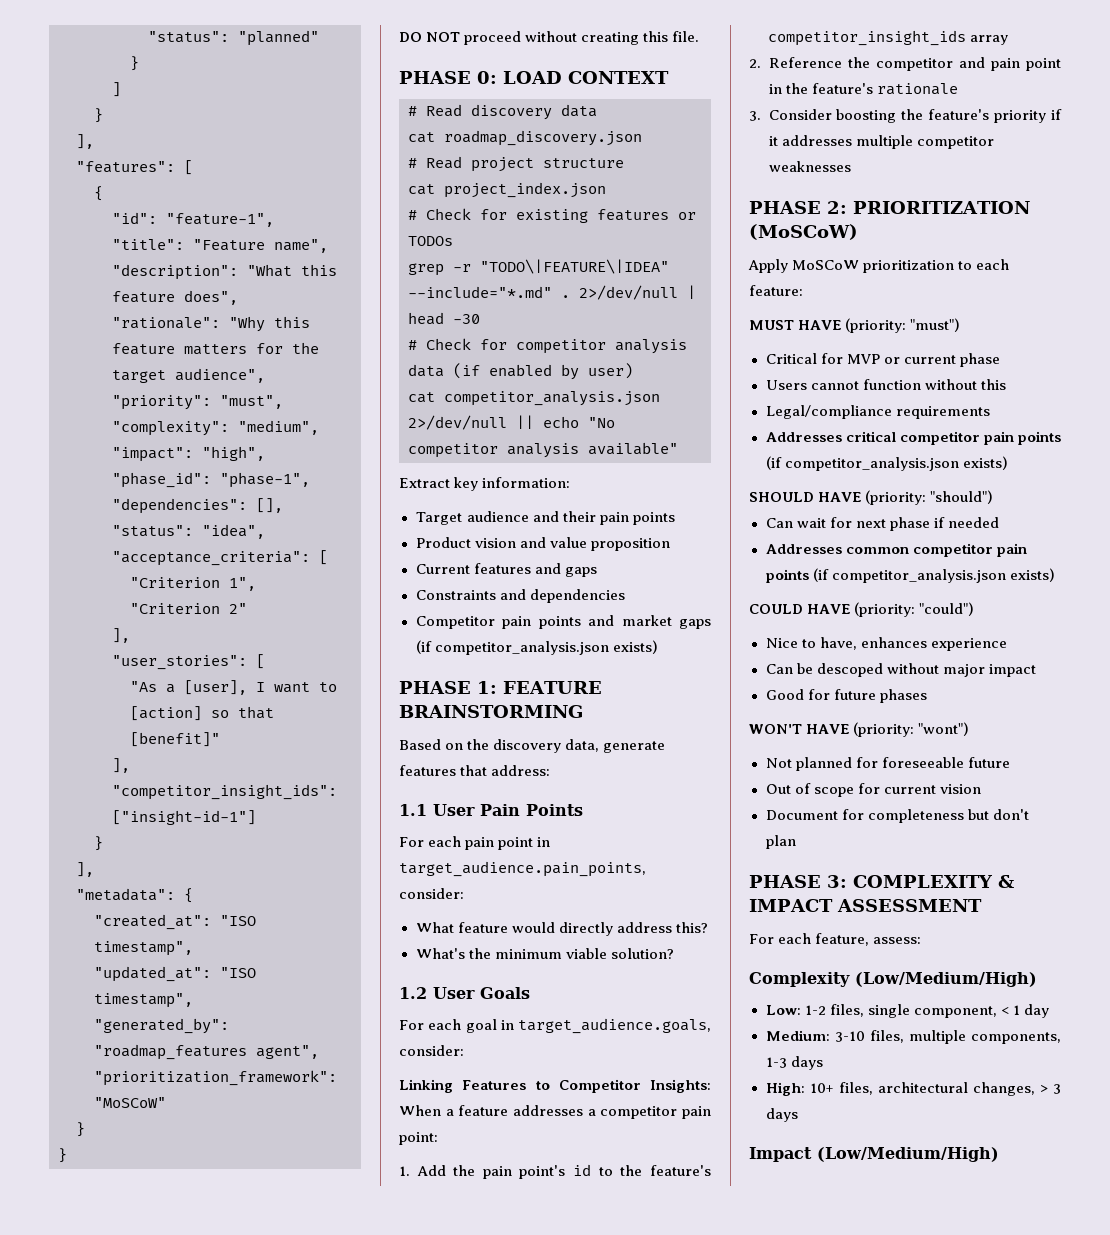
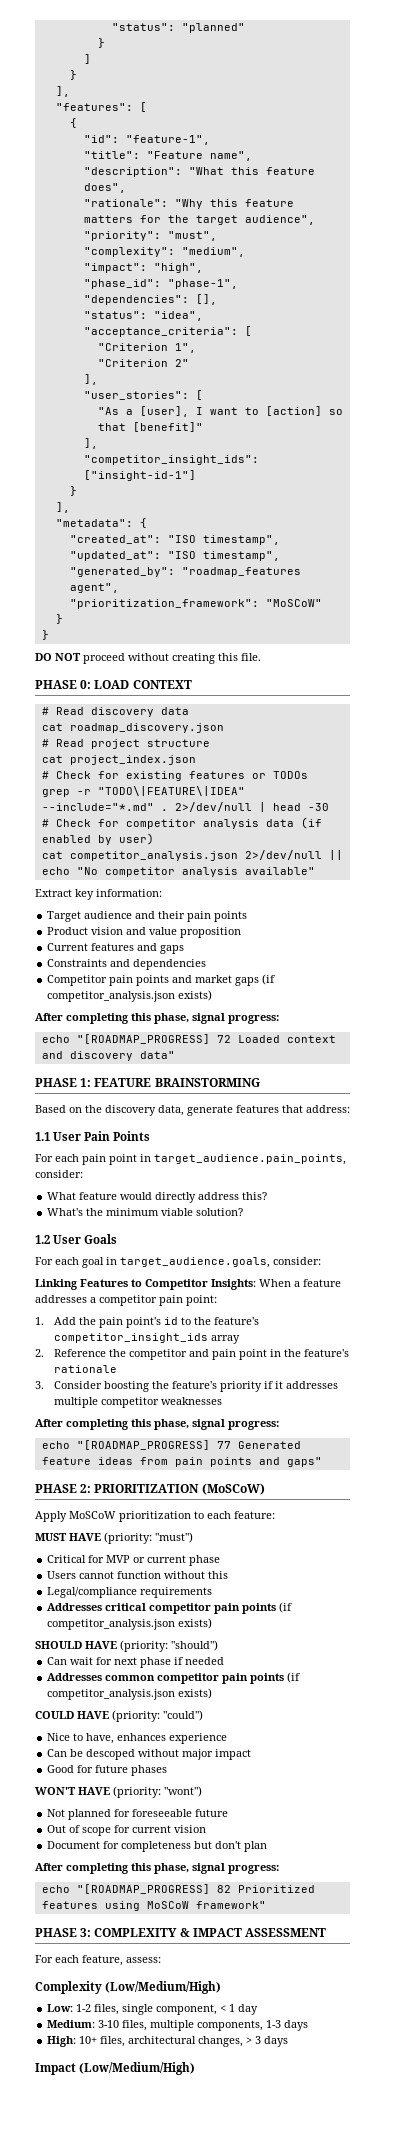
(658, 647) none -> [35,1013,279,1024] [41,1034,336,1044] [41,1051,175,1061] // After completing this phase, signal progress: // echo "[ROADMAP_PROGRESS] 72 Loaded context and discovery data"
(851, 166) none -> [35,1419,279,1430] [41,1440,301,1450] [41,1457,322,1467] // After completing this phase, signal progress: // echo "[ROADMAP_PROGRESS] 77 Generated feature ideas from pain points and gaps"
(796, 842) none -> [35,1863,279,1874] [41,1884,315,1894] [41,1901,266,1911] // After completing this phase, signal progress: // echo "[ROADMAP_PROGRESS] 82 Prioritized features using MoSCoW framework"

